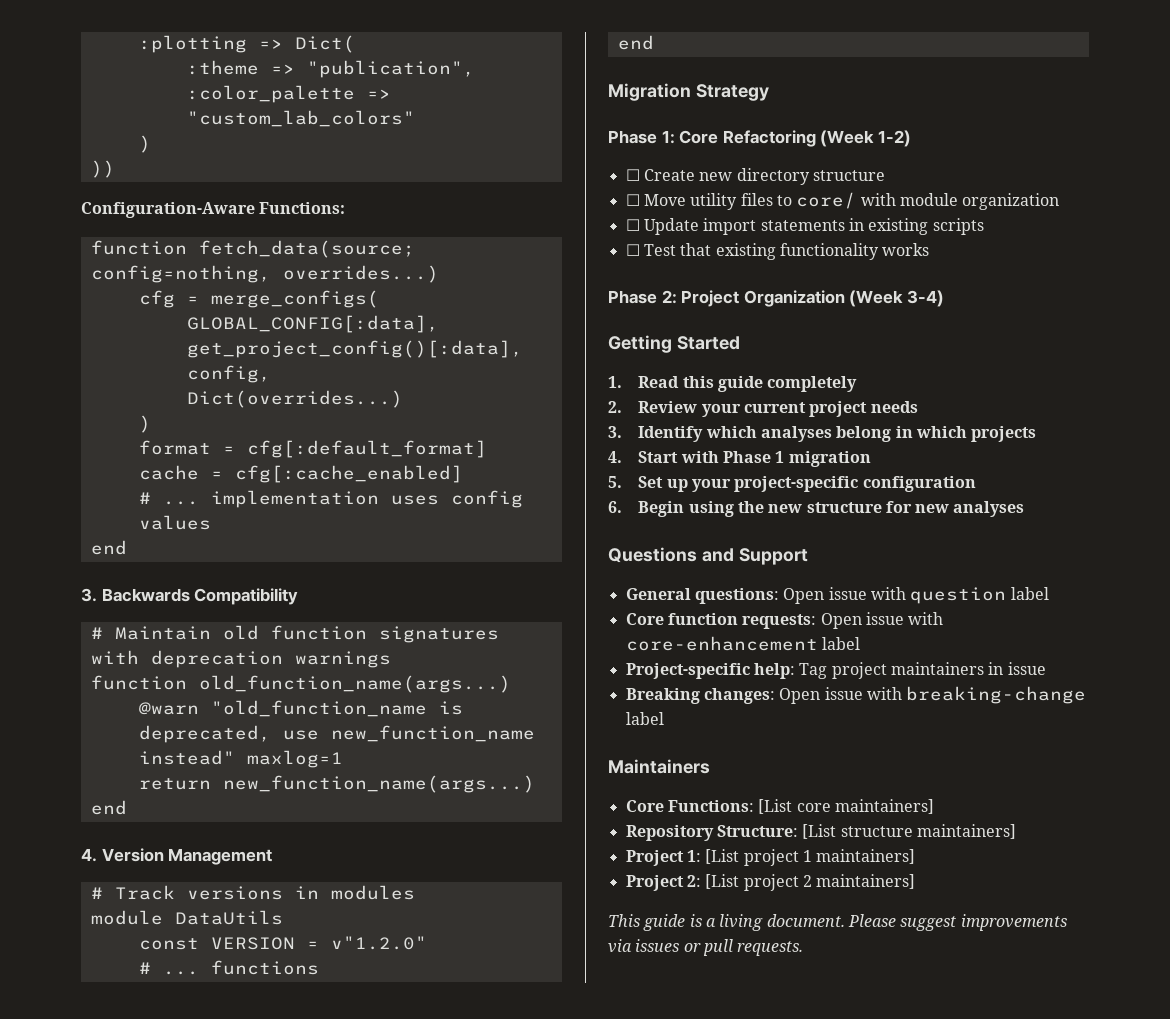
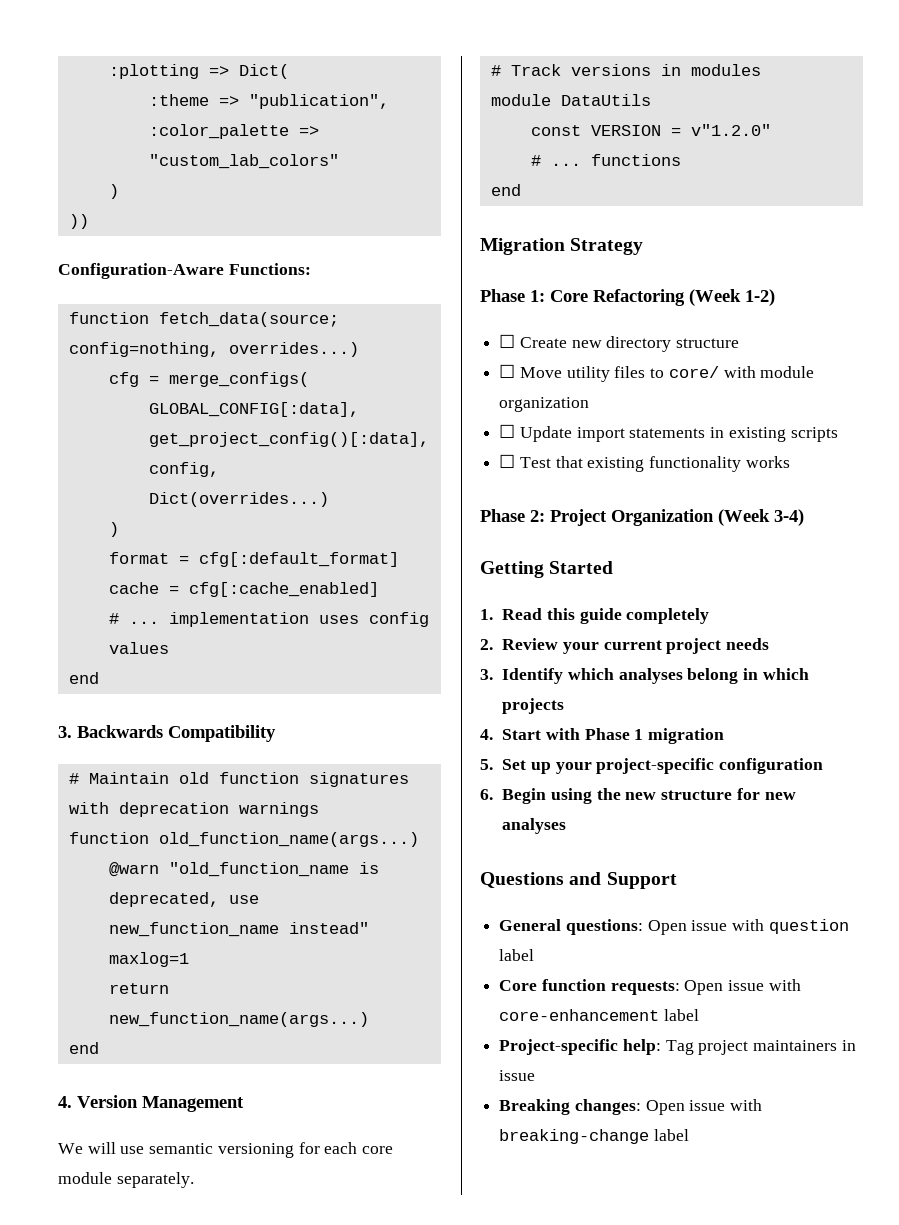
(273, 856) none -> [58,1142,394,1158] [58,1172,194,1188] // We will use semantic versioning for each core module separately.
[608,759,710,774] [625,799,934,814] [625,824,1016,841] [625,849,916,866] [625,874,916,891] [608,914,1067,931] [608,939,804,956] // Maintainers // Core Functions: [List core maintainers] // Repository Structure: [List structure maintainers] // Project 1: [List project 1 maintainers] // Project 2: [List project 2 maintainers] // This guide is a living document. Please suggest improvements via issues or pull requests. -> (689, 1135) none

